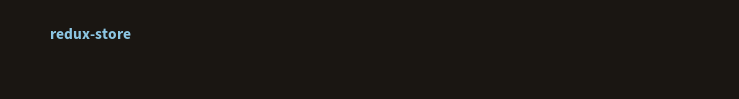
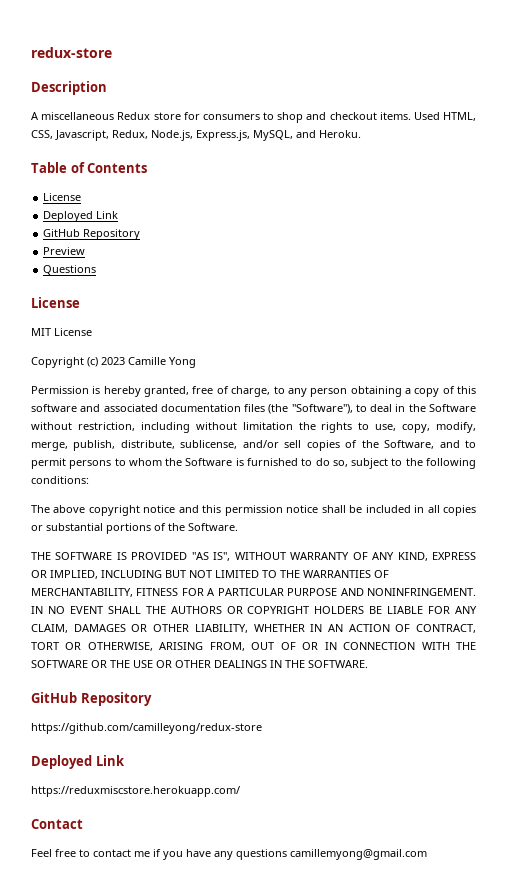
(131, 34) none -> [31,81,107,95] [31,112,477,123] [31,130,361,141] [31,162,148,173] [43,193,82,201] [43,211,119,222] [43,229,141,240] [43,247,86,255] [43,265,97,275] [31,297,80,308] [31,328,92,336] [31,357,196,368] [31,386,476,397] [31,404,476,414] [31,422,476,433] [31,440,476,451] [31,458,476,469] [31,476,89,484] [31,505,476,516] [31,523,238,534] [31,552,476,561] [31,570,389,579] [31,588,476,597] [31,606,478,614] [31,624,476,633] [31,642,476,651] [31,660,368,668] [31,692,152,706] [31,723,262,734] [31,755,125,769] [31,786,240,797] [31,819,83,829] [31,849,427,860] // Description // A miscellaneous Redux store for consumers to shop and checkout items. Used HTML, CSS, Javascript, Redux, Node.js, Express.js, MySQL, and Heroku. // Table of Contents // License // Deployed Link // GitHub Repository // Preview // Questions // License // MIT License // Copyright (c) 2023 Camille Yong // Permission is hereby granted, free of charge, to any person obtaining a copy of this software and associated documentation files (the "Software"), to deal in the Software without restriction, including without limitation the rights to use, copy, modify, merge, publish, distribute, sublicense, and/or sell copies of the Software, and to permit persons to whom the Software is furnished to do so, subject to the following conditions: // The above copyright notice and this permission notice shall be included in all copies or substantial portions of the Software. // THE SOFTWARE IS PROVIDED "AS IS", WITHOUT WARRANTY OF ANY KIND, EXPRESS OR IMPLIED, INCLUDING BUT NOT LIMITED TO THE WARRANTIES OF MERCHANTABILITY, FITNESS FOR A PARTICULAR PURPOSE AND NONINFRINGEMENT. IN NO EVENT SHALL THE AUTHORS OR COPYRIGHT HOLDERS BE LIABLE FOR ANY CLAIM, DAMAGES OR OTHER LIABILITY, WHETHER IN AN ACTION OF CONTRACT, TORT OR OTHERWISE, ARISING FROM, OUT OF OR IN CONNECTION WITH THE SOFTWARE OR THE USE OR OTHER DEALINGS IN THE SOFTWARE. // GitHub Repository // https://github.com/camilleyong/redux-store // Deployed Link // https://reduxmiscstore.herokuapp.com/ // Contact // Feel free to contact me if you have any questions camillemyong@gmail.com

